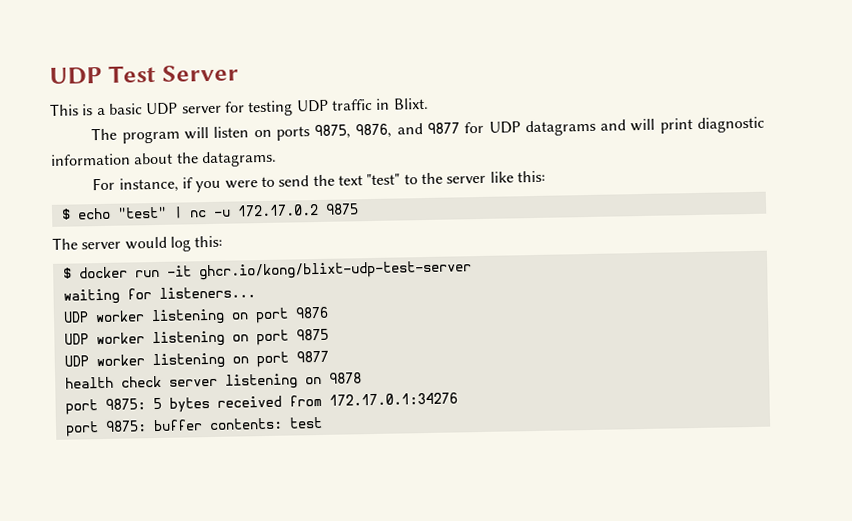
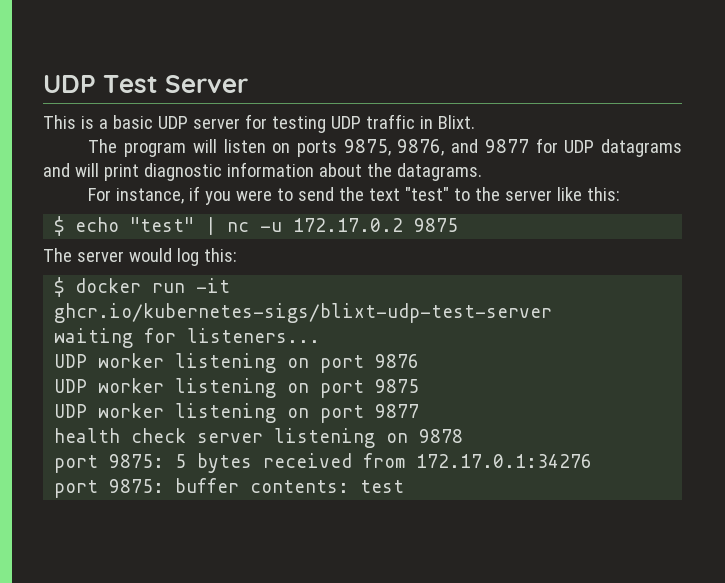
[198,260,472,281] ghcr.io/kong/blixt-udp-test-server -> [54,303,553,323] ghcr.io/kubernetes-sigs/blixt-udp-test-server

